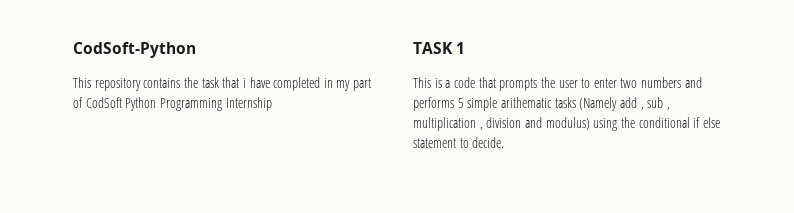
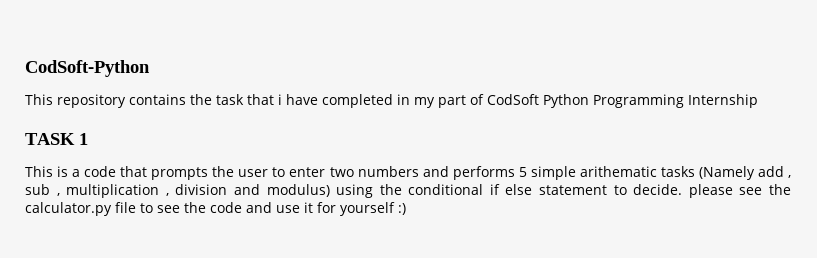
(505, 142) none -> [688,184,792,198] [25,202,406,216] please see the calculator.py file to see the code and use it for yourself :)

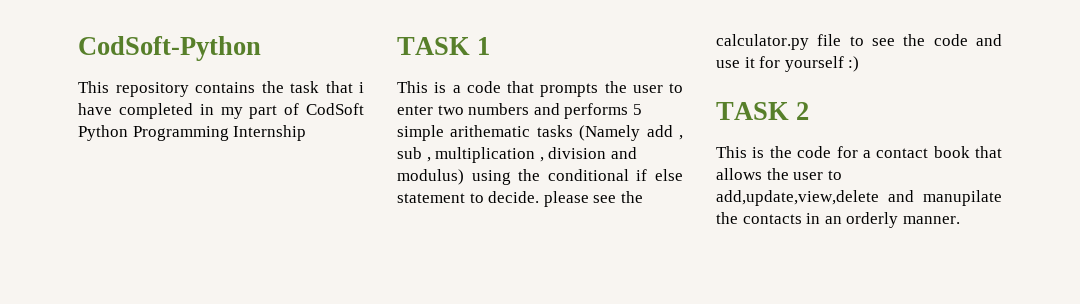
(406, 209) none -> [716,102,810,120] [716,146,1002,158] [716,168,842,180] [716,190,1002,206] [716,212,960,228] // TASK 2 // This is the code for a contact book that allows the user to add,update,view,delete and manupilate the contacts in an orderly manner.

